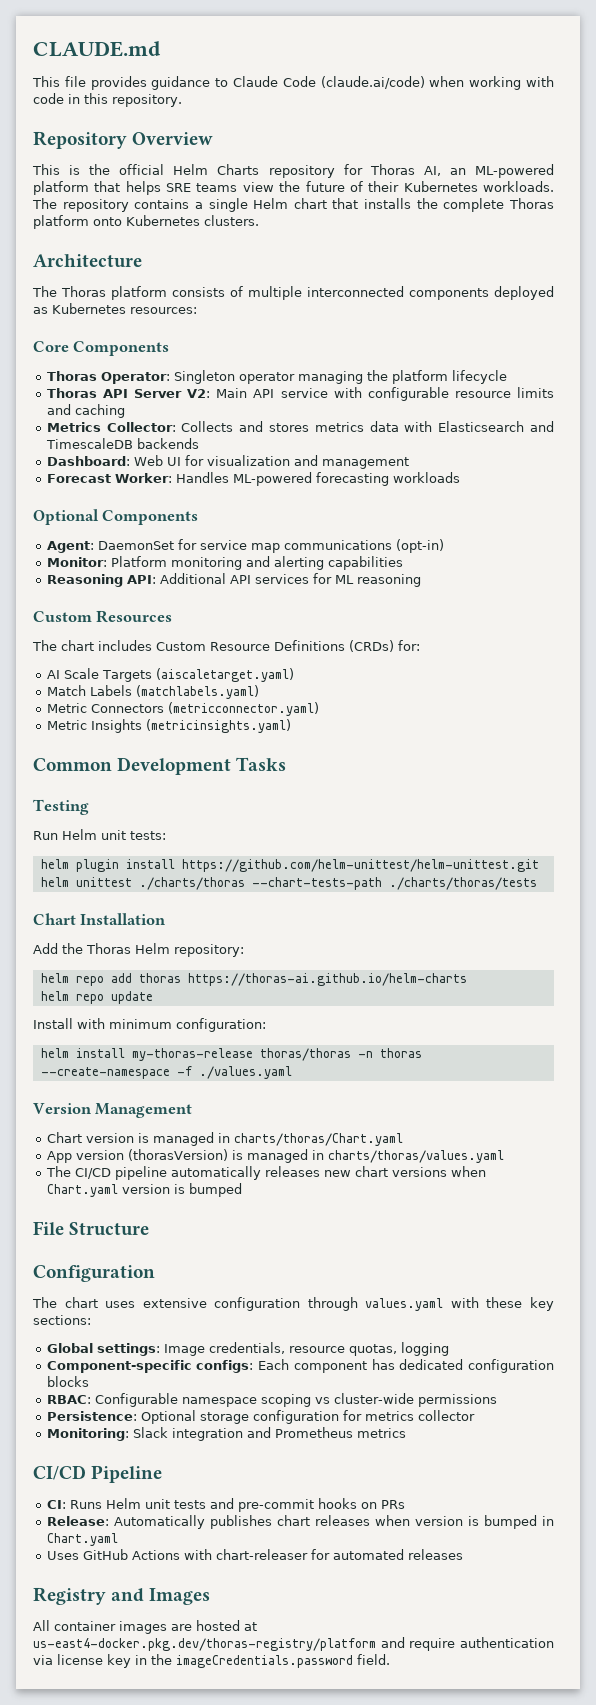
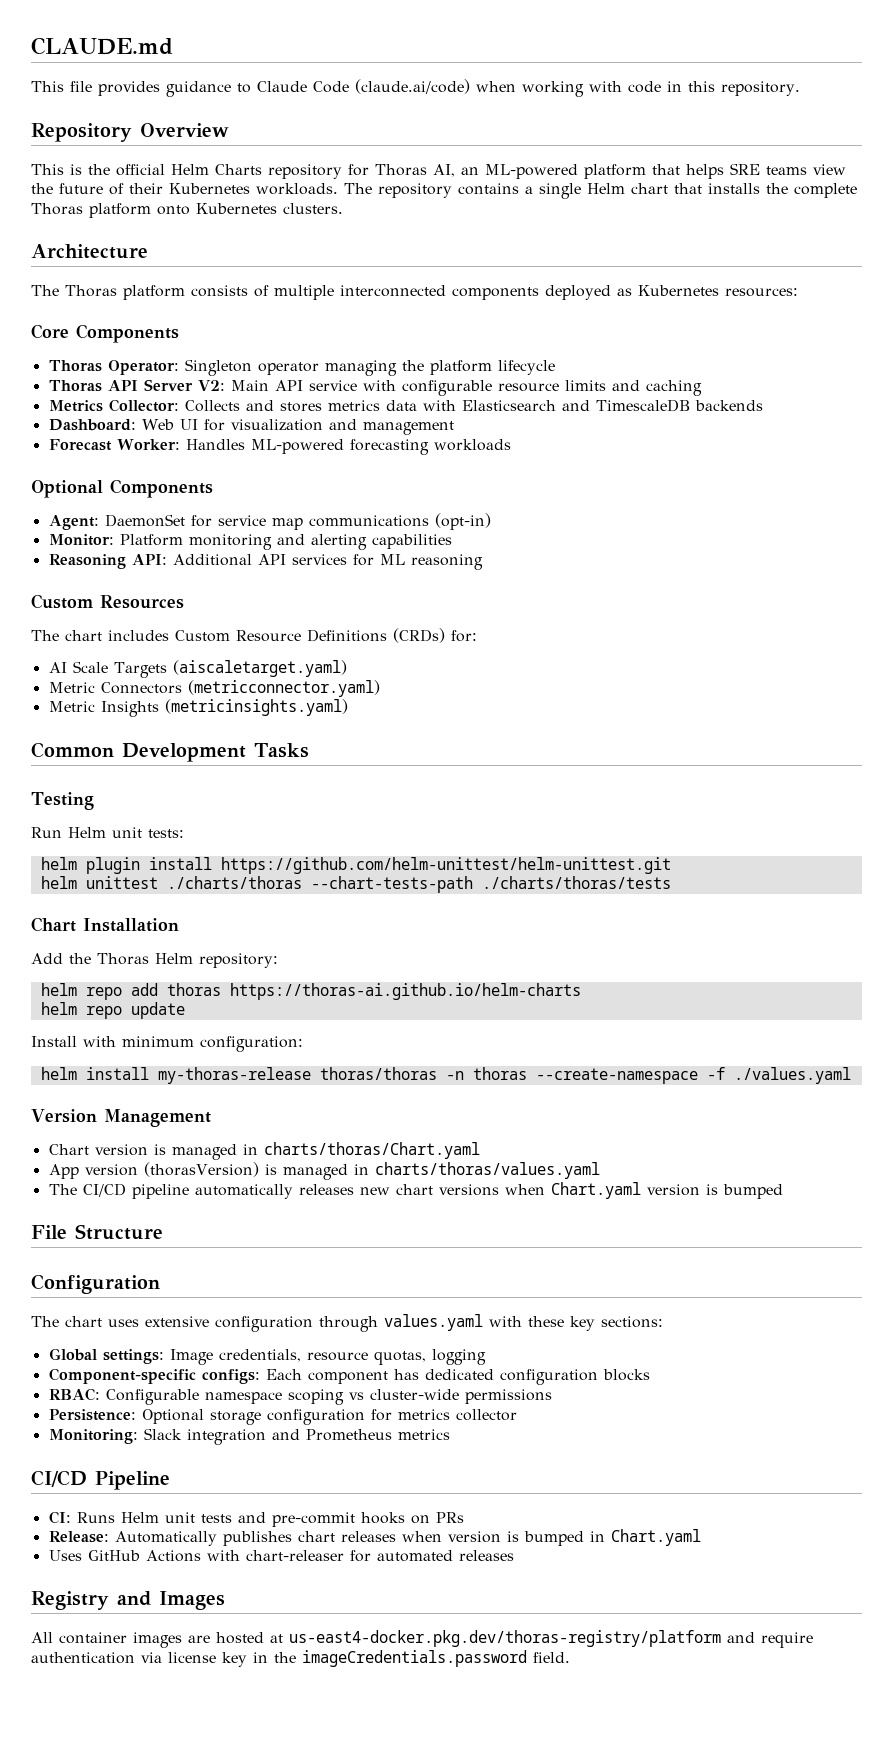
[46,685,259,699] // Match Labels (matchlabels.yaml) -> (347, 668) none

